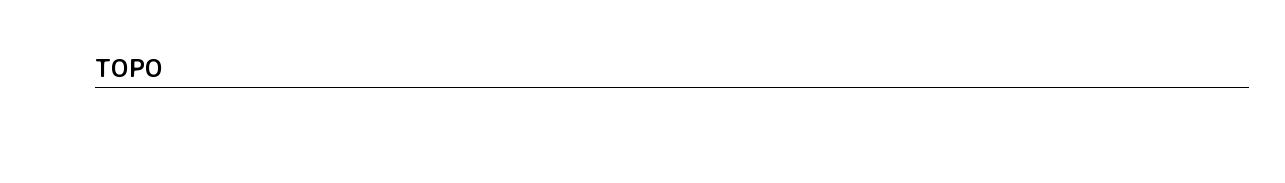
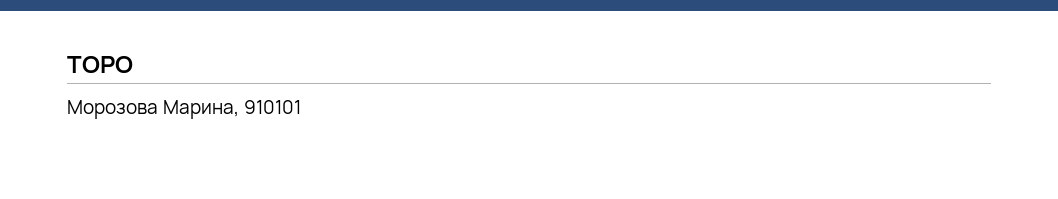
(163, 68) none -> [67,100,302,119] // Морозова Марина, 910101

